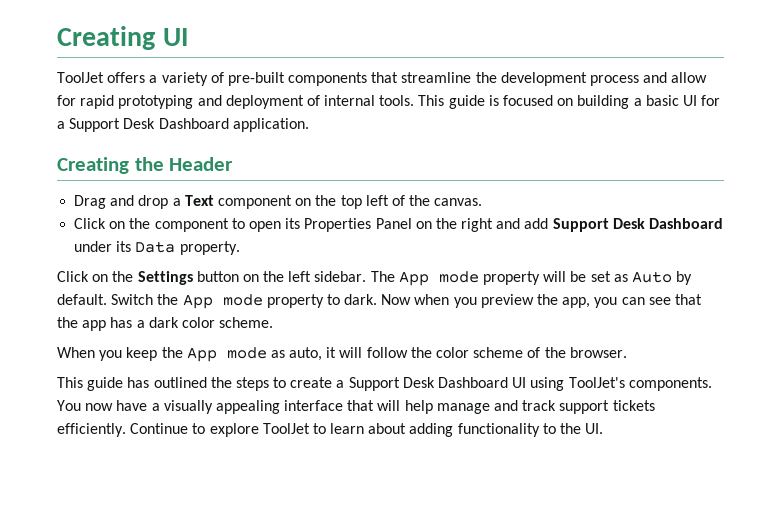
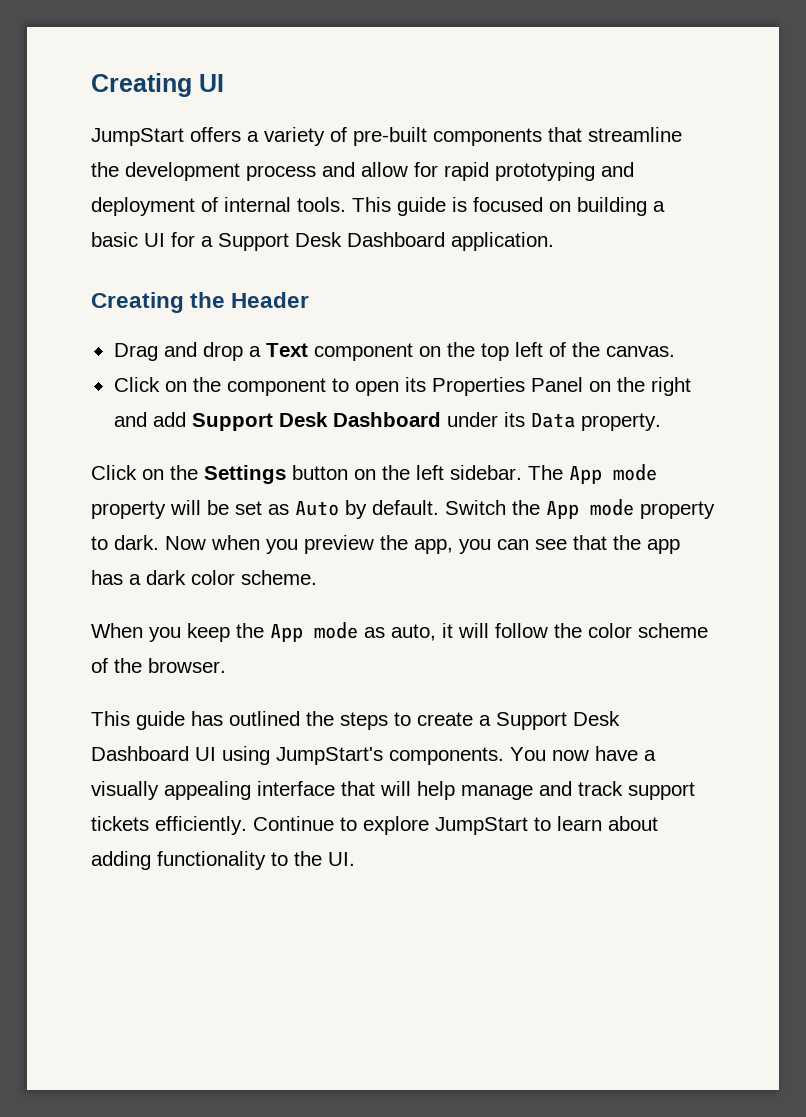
[57,72,104,83] ToolJet -> [91,128,184,146] JumpStart
[568,377,625,388] ToolJet's -> [276,747,383,765] JumpStart's
[262,423,310,434] ToolJet -> [435,817,528,835] JumpStart

